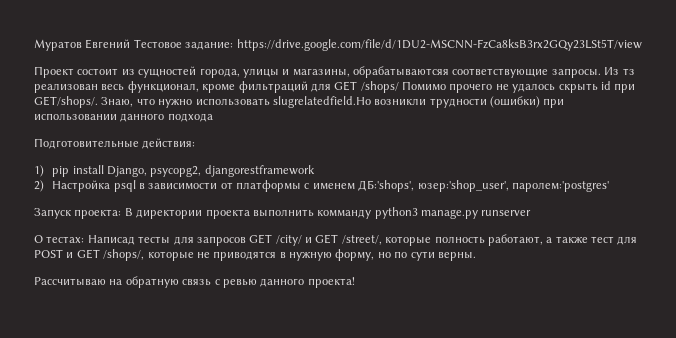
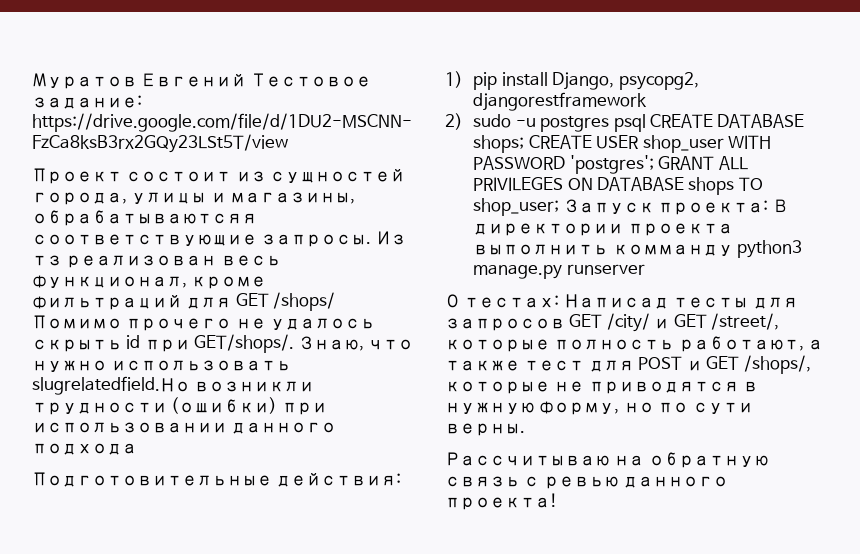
[52,180,609,192] Настройка psql в зависимости от платформы с именем ДБ:'shops', юзер:'shop_user', паролем:'postgres' // -> [473,114,805,132] [473,135,771,153] [473,155,748,174] [473,177,763,195] [473,198,560,216] sudo -u postgres psql CREATE DATABASE shops; CREATE USER shop_user WITH PASSWORD 'postgres'; GRANT ALL PRIVILEGES ON DATABASE shops TO shop_user;

